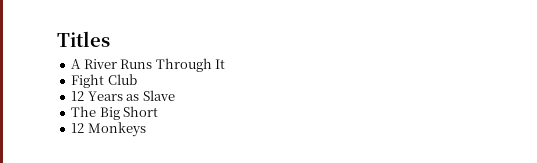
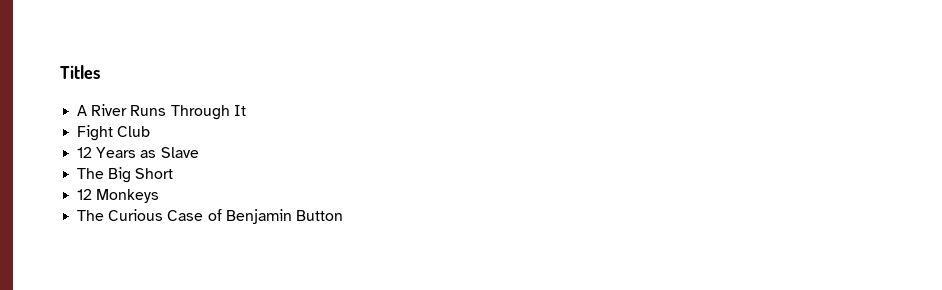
(146, 129) none -> [77,209,343,224] // The Curious Case of Benjamin Button

